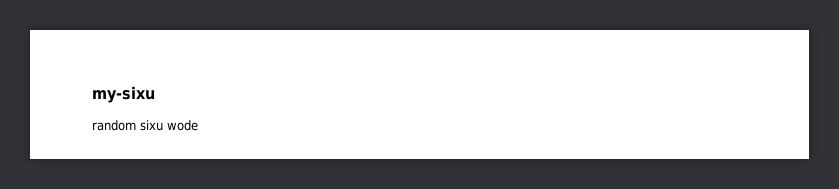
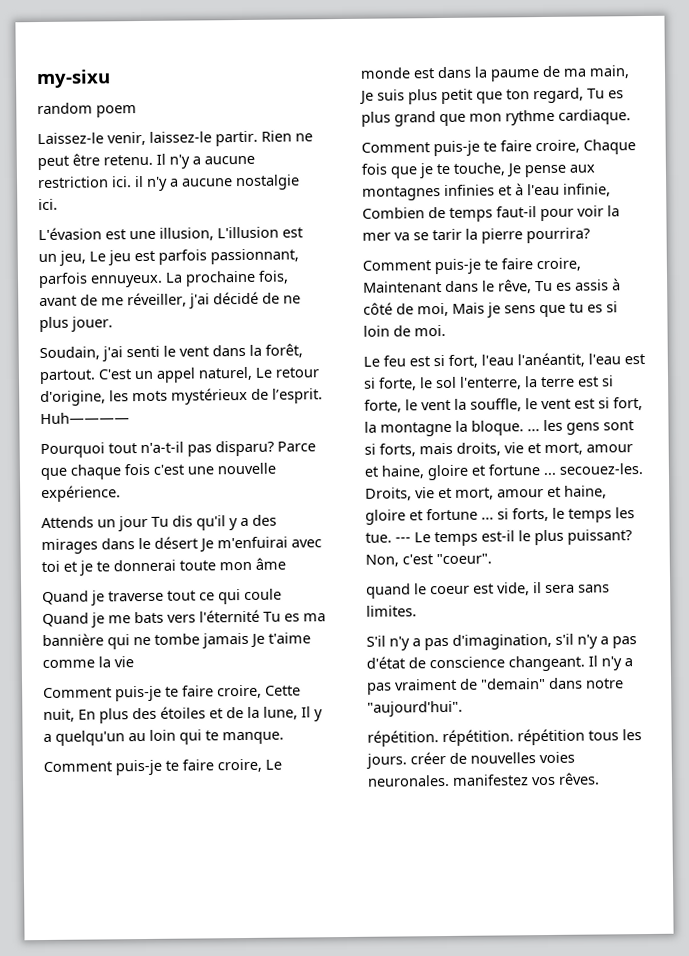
[140,120,198,131] sixu wode -> [96,105,137,118] [37,130,313,147] [37,153,255,171] [37,174,300,191] [38,198,58,211] [38,226,303,241] [38,248,299,266] [38,270,289,289] [39,291,301,309] [39,316,113,333] [39,343,303,362] [39,366,319,385] [40,387,323,407] [40,412,130,425] [40,440,316,459] [40,462,276,481] [41,485,121,503] [41,514,277,532] [41,536,322,555] [41,557,286,576] [42,588,282,606] [42,609,326,628] [42,632,311,650] [42,656,134,669] [43,684,301,702] [43,706,323,724] [43,729,284,746] [43,758,282,776] [360,65,630,82] [359,87,624,105] [361,109,631,127] [361,139,636,157] [361,162,595,179] [362,183,611,201] [362,205,620,222] [362,227,590,244] [362,257,581,275] [363,278,621,294] [363,301,618,318] [363,324,446,337] [363,352,645,368] [364,375,614,391] [364,397,643,413] [364,419,634,437] [364,442,633,457] [364,463,643,481] [365,485,607,501] [365,507,635,525] [365,529,632,547] [365,553,492,567] [366,582,610,599] [366,605,417,617] [366,633,637,651] [366,655,633,672] [367,677,624,695] [367,700,463,717] [367,728,642,747] [366,751,575,769] [367,772,600,787] poem // Laissez-le venir, laissez-le partir. Rien ne peut être retenu. Il n'y a aucune restriction ici. il n'y a aucune nostalgie ici. // L'évasion est une illusion, L'illusion est un jeu, Le jeu est parfois passionnant, parfois ennuyeux. La prochaine fois, avant de me réveiller, j'ai décidé de ne plus jouer. // Soudain, j'ai senti le vent dans la forêt, partout. C'est un appel naturel, Le retour d'origine, les mots mystérieux de l’esprit. Huh———— // Pourquoi tout n'a-t-il pas disparu? Parce que chaque fois c'est une nouvelle expérience. // Attends un jour Tu dis qu'il y a des mirages dans le désert Je m'enfuirai avec toi et je te donnerai toute mon âme // Quand je traverse tout ce qui coule Quand je me bats vers l'éternité Tu es ma bannière qui ne tombe jamais Je t'aime comme la vie // Comment puis-je te faire croire, Cette nuit, En plus des étoiles et de la lune, Il y a quelqu'un au loin qui te manque. // Comment puis-je te faire croire, Le monde est dans la paume de ma main, Je suis plus petit que ton regard, Tu es plus grand que mon rythme cardiaque. // Comment puis-je te faire croire, Chaque fois que je te touche, Je pense aux montagnes infinies et à l'eau infinie, Combien de temps faut-il pour voir la mer va se tarir la pierre pourrira? // Comment puis-je te faire croire, Maintenant dans le rêve, Tu es assis à côté de moi, Mais je sens que tu es si loin de moi. // Le feu est si fort, l'eau l'anéantit, l'eau est si forte, le sol l'enterre, la terre est si forte, le vent la souffle, le vent est si fort, la montagne la bloque. ... les gens sont si forts, mais droits, vie et mort, amour et haine, gloire et fortune ... secouez-les. Droits, vie et mort, amour et haine, gloire et fortune ... si forts, le temps les tue. --- Le temps est-il le plus puissant? Non, c'est "coeur". // quand le coeur est vide, il sera sans limites. // S'il n'y a pas d'imagination, s'il n'y a pas d'état de conscience changeant. Il n'y a pas vraiment de "demain" dans notre "aujourd'hui". // répétition. répétition. répétition tous les jours. créer de nouvelles voies neuronales. manifestez vos rêves.

